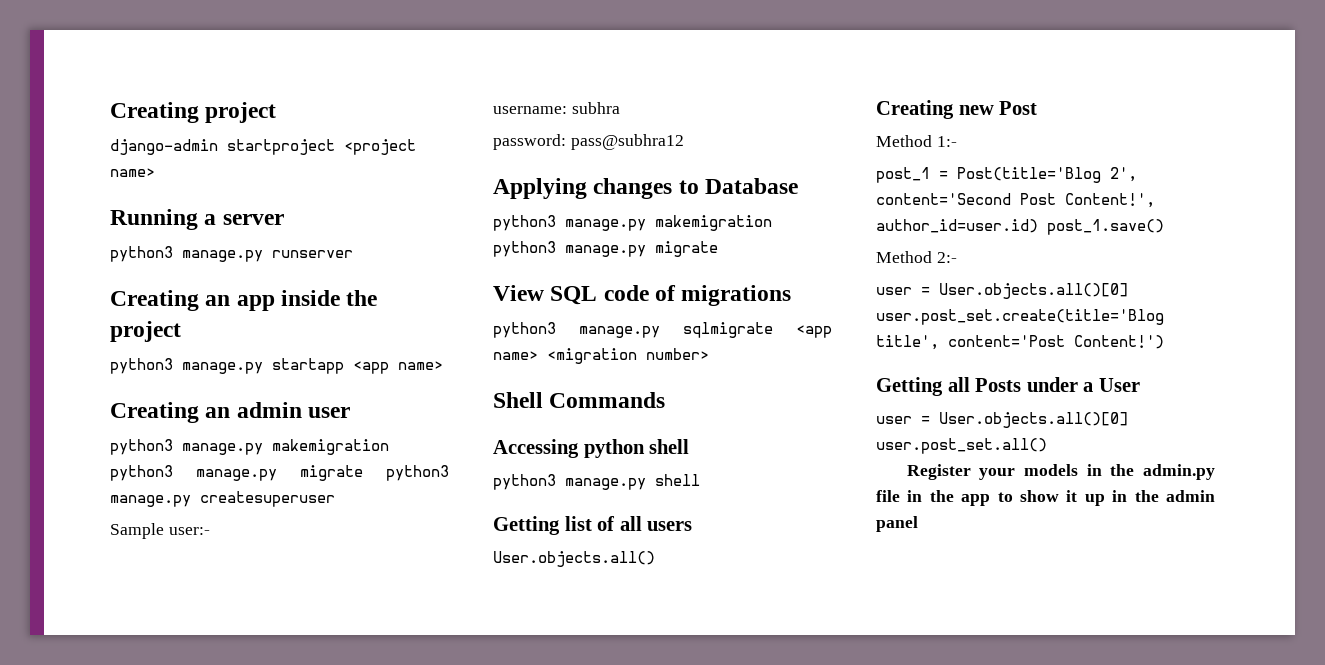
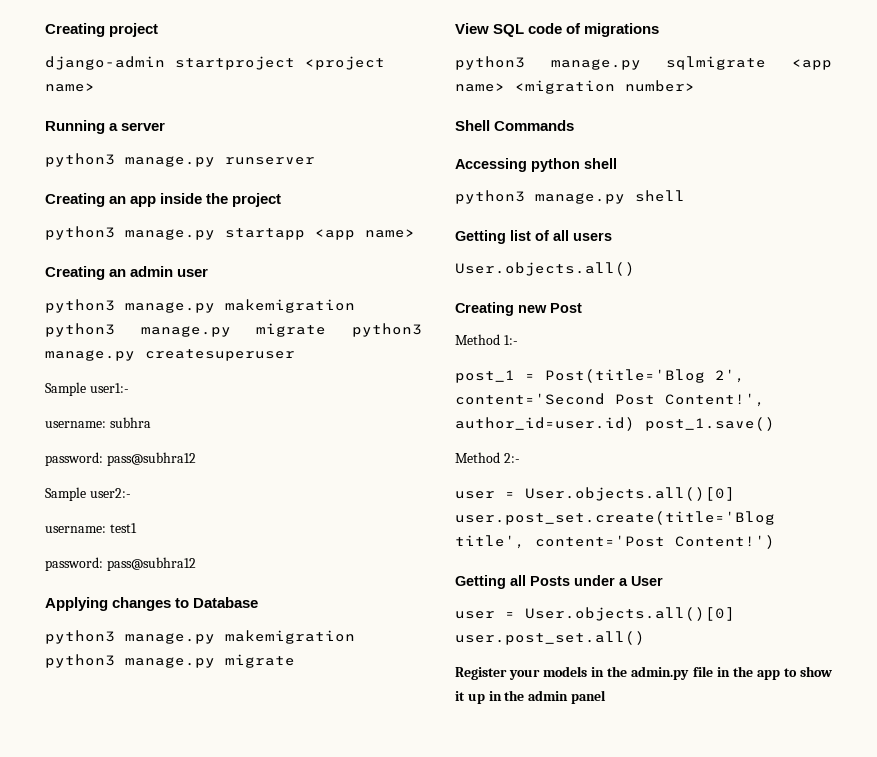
[168,527,210,535] user:- -> [89,383,129,393] user1:-
(684, 142) none -> [45,487,131,501] [45,523,137,533] [45,557,196,571] // Sample user2:- // username: test1 // password: pass@subhra12

